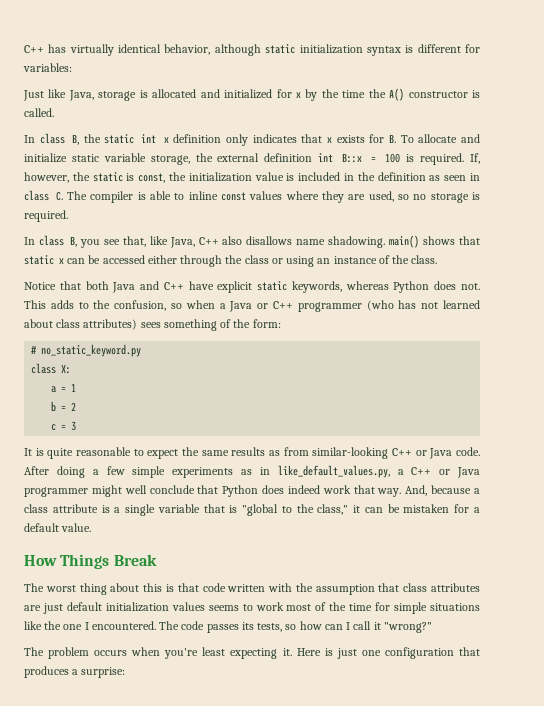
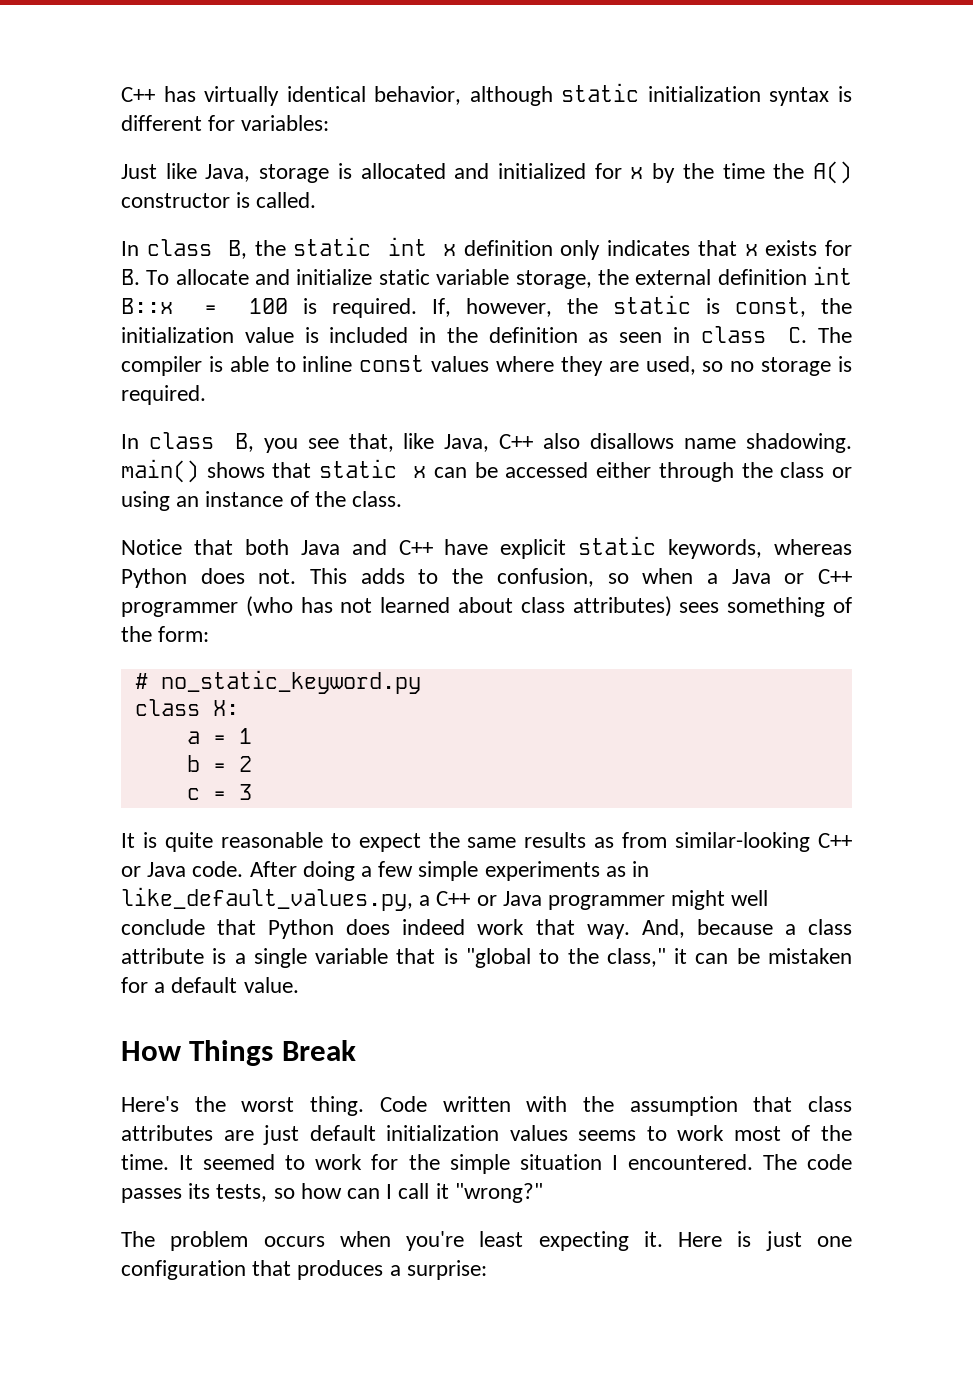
[24,583,226,595] The worst thing about this is that code -> [121,1096,427,1116] Here's the worst thing. Code
[349,602,481,614] [24,621,83,630] time for simple situations like the one -> [121,1154,602,1174] time. It seemed to work for the simple situation

